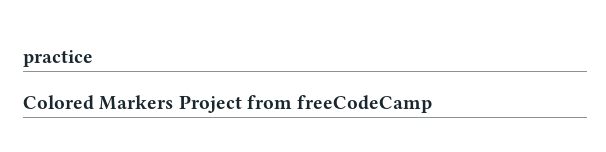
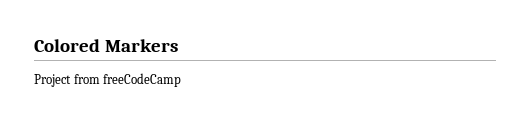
[23,50,93,67] practice // -> (34, 45) none
(174, 102) none -> (178, 45) //

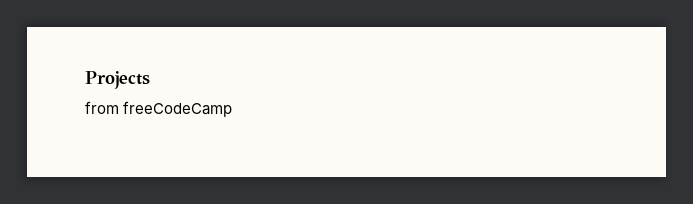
[34,39,178,52] [34,74,71,87] Colored Markers // Project -> [85,71,150,89] Projects //

